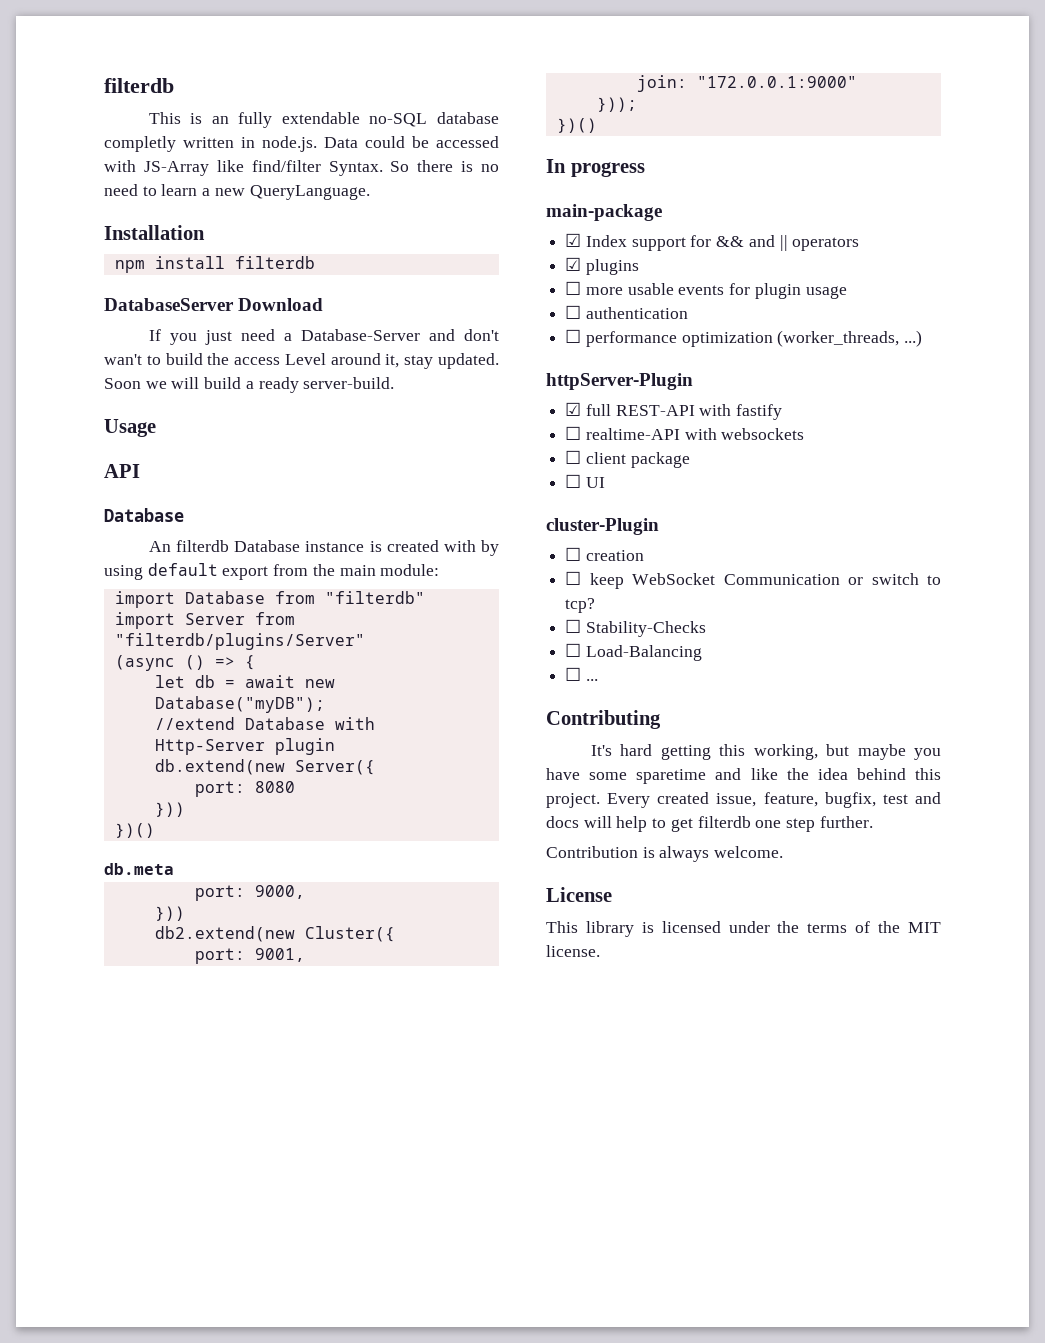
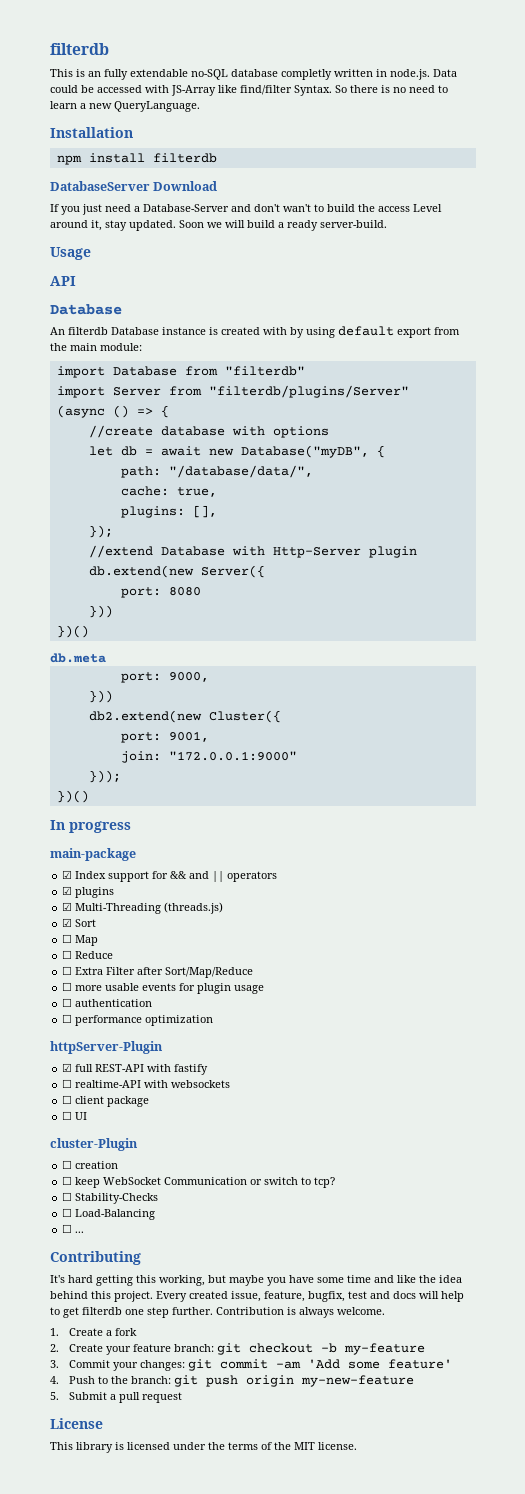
(255, 662) none -> [88,425,329,438] // //create database with options
[154,696,325,713] Database("myDB"); -> [240,445,385,458] [120,465,313,478] [120,486,217,497] [120,505,217,518] [88,525,113,538] Database("myDB", { // path: "/database/data/", // cache: true, // plugins: [], // });
(639, 267) none -> [62,902,224,914] [62,918,97,927] [62,934,99,946] [62,950,114,959] [62,966,254,978] // ☑ Multi-Threading (threads.js) // ☑ Sort // ☐ Map // ☐ Reduce // ☐ Extra Filter after Sort/Map/Reduce
[777,330,923,347] (worker_threads, ...) -> (214, 1020) none
[636,769,707,784] sparetime -> [347,1275,371,1283] time
(873, 822) // -> (213, 1311) none
(784, 852) none -> [50,1328,138,1336] [50,1343,426,1355] [50,1359,453,1371] [50,1375,415,1387] [50,1392,183,1403] // 1. Create a fork // 2. Create your feature branch: git checkout -b my-feature // 3. Commit your changes: git commit -am 'Add some feature' // 4. Push to the branch: git push origin my-new-feature // 5. Submit a pull request

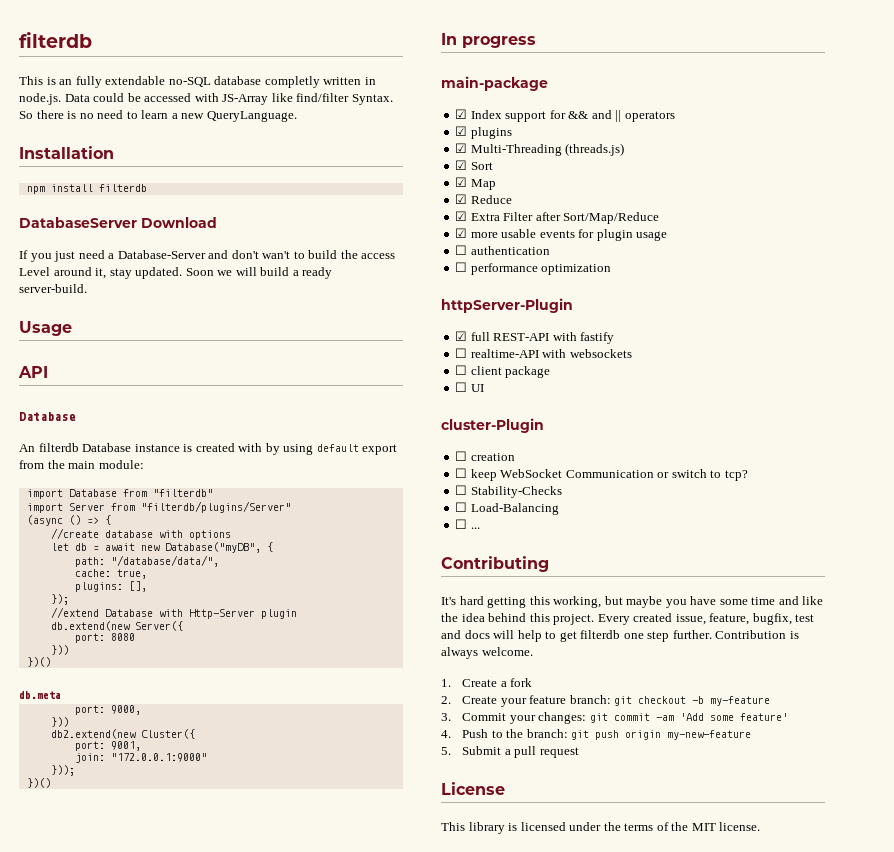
[62,934,73,943] ☐ -> [455,177,468,187] ☑
[62,950,73,959] ☐ -> [455,194,468,204] ☑
[62,966,73,975] ☐ -> [455,211,468,221] ☑
[62,982,73,991] ☐ -> [455,228,468,238] ☑

